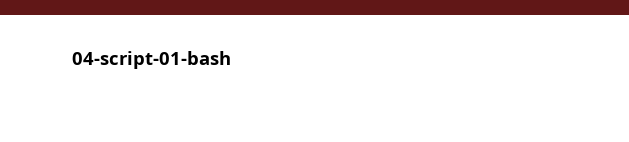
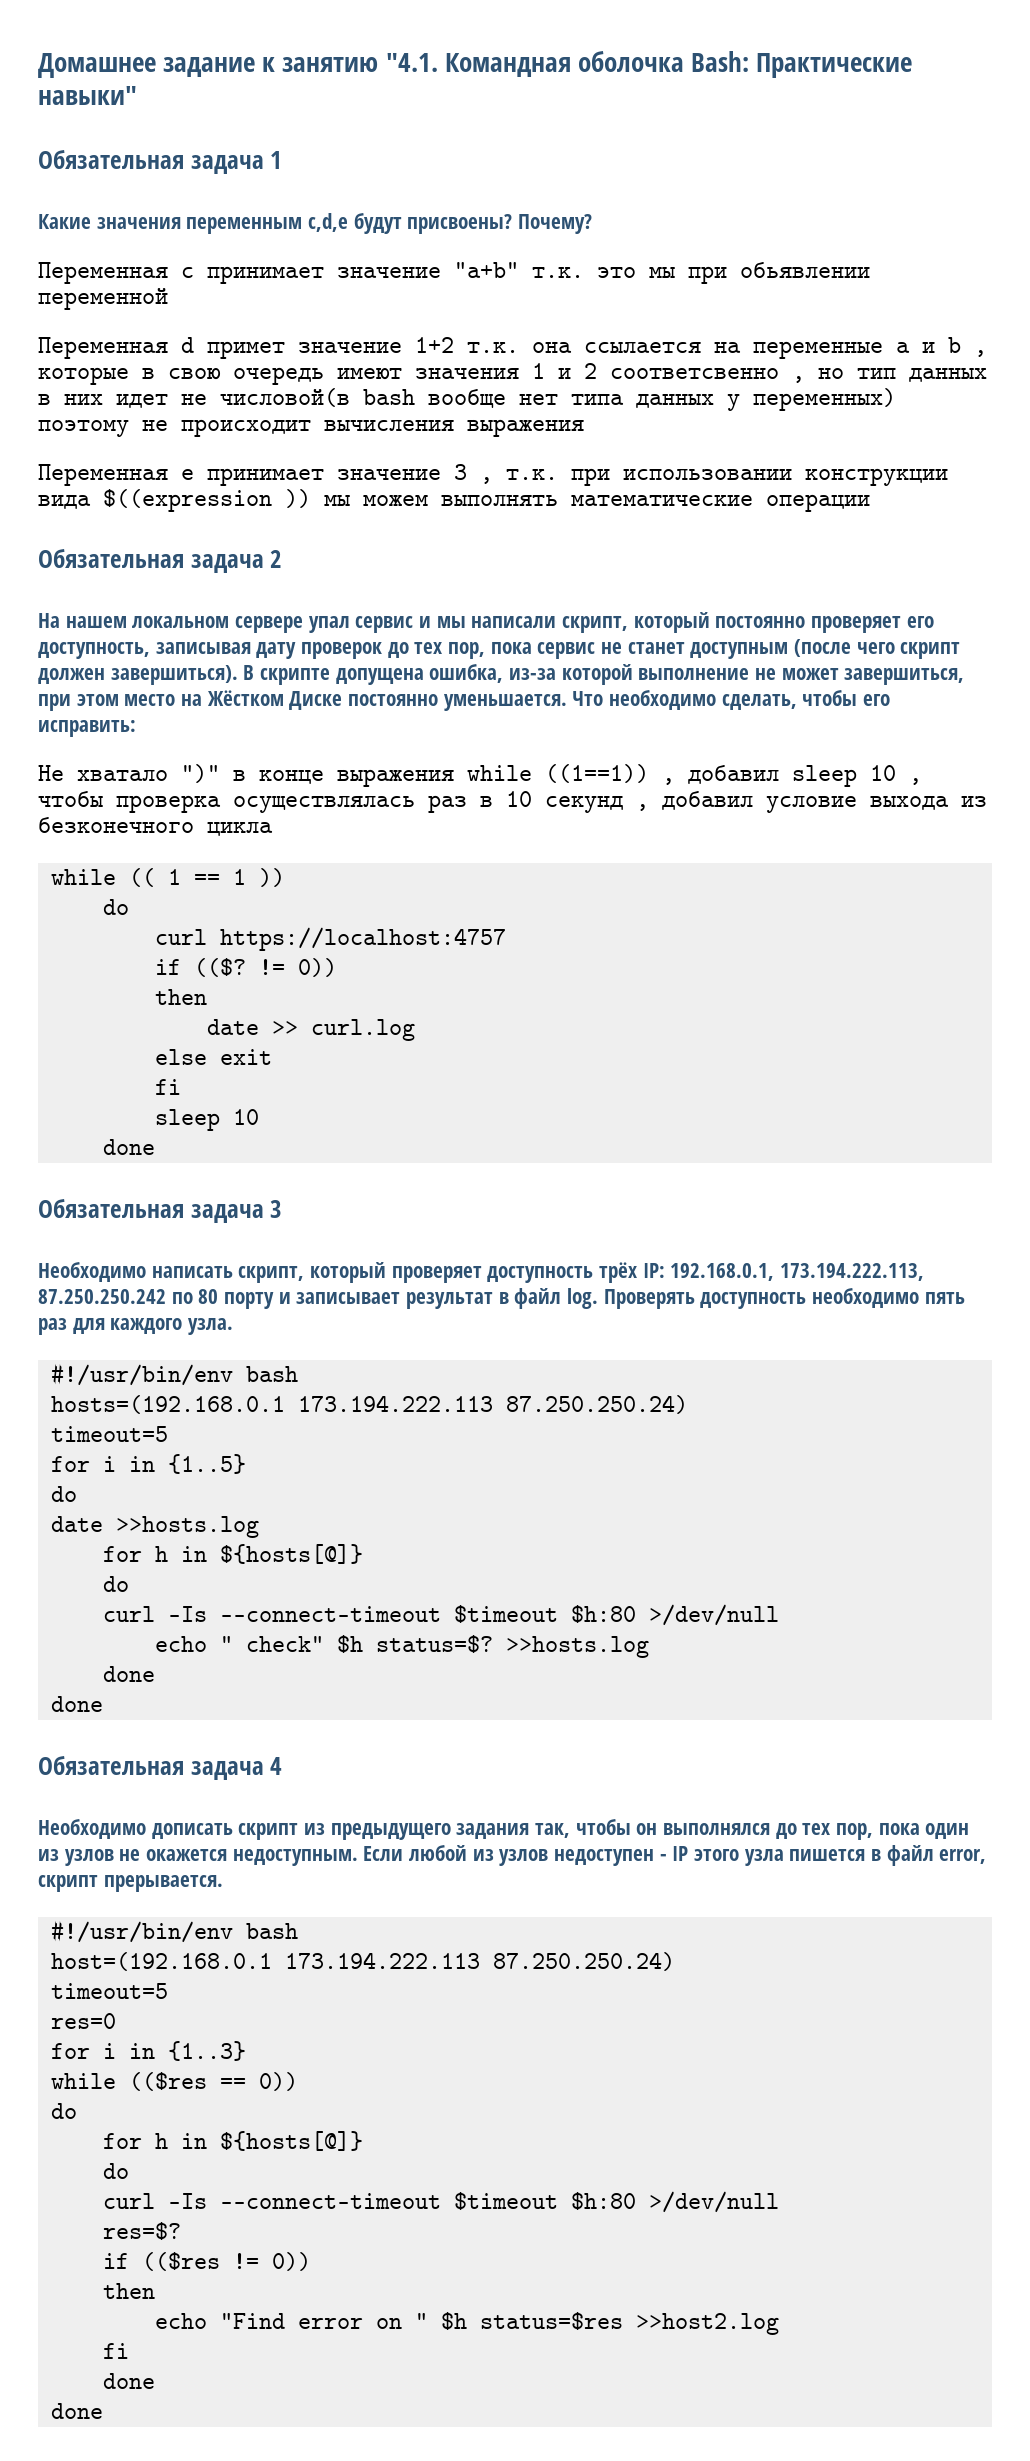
[72,51,231,69] 04-script-01-bash -> [38,51,913,78] [38,86,137,105] [38,150,283,174] [38,213,593,234] [38,262,870,284] [38,288,168,310] [38,337,987,359] [38,363,987,385] [38,388,896,411] [38,419,584,437] [38,464,948,486] [38,489,870,512] [38,549,283,573] [38,612,934,633] [38,639,961,659] [38,664,965,685] [38,690,891,711] [38,720,136,737] [38,764,922,787] [38,791,987,813] [38,817,273,836] [50,868,285,887] [102,899,129,915] [154,927,506,951] [154,958,337,977] [154,989,207,1005] [206,1019,415,1041] [154,1049,272,1065] [154,1079,181,1095] [154,1109,259,1131] [102,1139,155,1155] [38,1199,283,1223] [38,1262,925,1283] [38,1288,965,1309] [38,1318,234,1335] [50,1363,298,1386] [50,1395,688,1414] [50,1426,168,1442] [50,1454,246,1474] [50,1486,77,1502] [50,1516,259,1538] [102,1544,363,1564] [102,1576,129,1592] [102,1604,779,1626] [154,1635,649,1658] [102,1666,155,1682] [50,1696,103,1712] [38,1756,283,1780] [38,1819,970,1840] [38,1845,987,1866] [38,1875,223,1892] [50,1920,298,1943] [50,1952,675,1971] [50,1983,168,1999] [50,2013,116,2029] [50,2041,246,2061] [50,2072,298,2091] [50,2103,77,2119] [102,2131,363,2151] [102,2163,129,2179] [102,2191,779,2213] [102,2222,181,2240] [102,2252,311,2271] [102,2283,155,2299] [154,2312,779,2335] [102,2343,129,2359] [102,2373,155,2389] [50,2403,103,2419] Домашнее задание к занятию "4.1. Командная оболочка Bash: Практические навыки" // Обязательная задача 1 // Какие значения переменным c,d,e будут присвоены? Почему? // Переменная c принимает значение "a+b" т.к. это мы при обьявлении переменной // Переменная d примет значение 1+2 т.к. она ссылается на переменные a и b , которые в свою очередь имеют значения 1 и 2 соответсвенно , но тип данных в них идет не числовой(в bash вообще нет типа данных у переменных) поэтому не происходит вычисления выражения // Переменная e принимает значение 3 , т.к. при использовании конструкции вида $((expression )) мы можем выполнять математические операции // Обязательная задача 2 // На нашем локальном сервере упал сервис и мы написали скрипт, который постоянно проверяет его доступность, записывая дату проверок до тех пор, пока сервис не станет доступным (после чего скрипт должен завершиться). В скрипте допущена ошибка, из-за которой выполнение не может завершиться, при этом место на Жёстком Диске постоянно уменьшается. Что необходимо сделать, чтобы его исправить: // Не хватало ")" в конце выражения while ((1==1)) , добавил sleep 10 , чтобы проверка осуществлялась раз в 10 секунд , добавил условие выхода из безконечного цикла // while (( 1 == 1 )) // do // curl https://localhost:4757 // if (($? != 0)) // then // date >> curl.log // else exit // fi // sleep 10 // done // Обязательная задача 3 // Необходимо написать скрипт, который проверяет доступность трёх IP: 192.168.0.1, 173.194.222.113, 87.250.250.242 по 80 порту и записывает результат в файл log. Проверять доступность необходимо пять раз для каждого узла. // #!/usr/bin/env bash // hosts=(192.168.0.1 173.194.222.113 87.250.250.24) // timeout=5 // for i in {1..5} // do // date >>hosts.log // for h in ${hosts[@]} // do // curl -Is --connect-timeout $timeout $h:80 >/dev/null // echo " check" $h status=$? >>hosts.log // done // done // Обязательная задача 4 // Необходимо дописать скрипт из предыдущего задания так, чтобы он выполнялся до тех пор, пока один из узлов не окажется недоступным. Если любой из узлов недоступен - IP этого узла пишется в файл error, скрипт прерывается. // #!/usr/bin/env bash // host=(192.168.0.1 173.194.222.113 87.250.250.24) // timeout=5 // res=0 // for i in {1..3} // while (($res == 0)) // do // for h in ${hosts[@]} // do // curl -Is --connect-timeout $timeout $h:80 >/dev/null // res=$? // if (($res != 0)) // then // echo "Find error on " $h status=$res >>host2.log // fi // done // done

